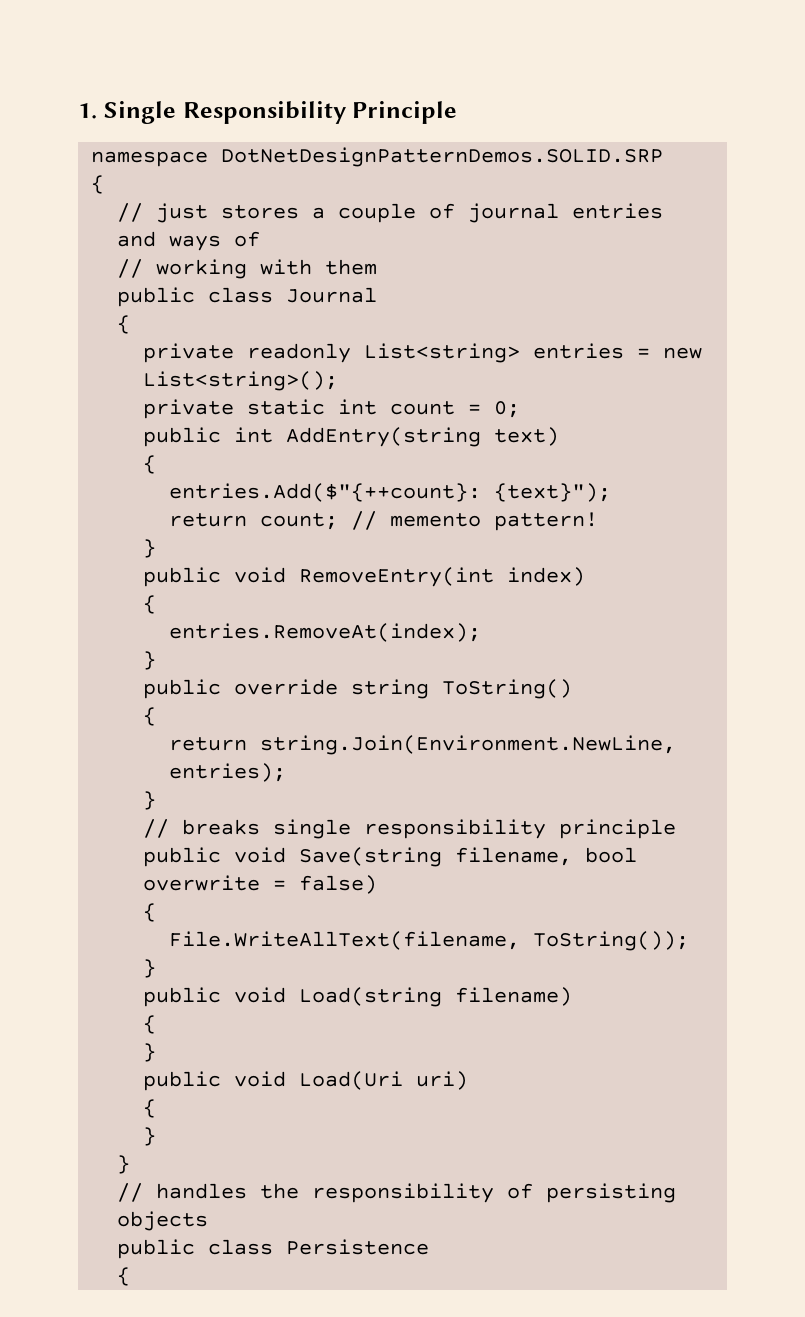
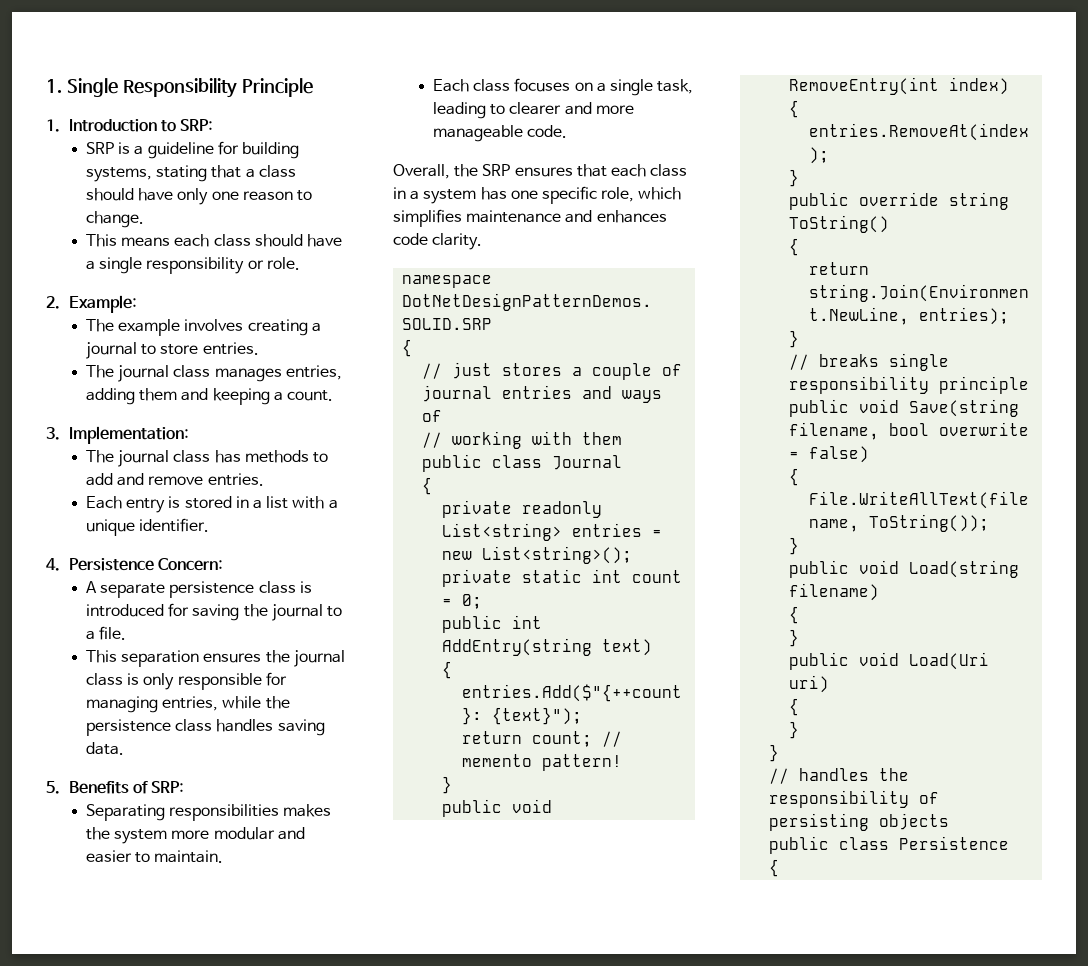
(458, 112) none -> [46,119,214,132] [86,141,300,159] [86,165,296,182] [86,188,313,205] [86,211,145,228] [86,234,343,247] [86,257,300,274] [46,295,138,313] [86,319,321,336] [86,342,259,359] [86,365,342,382] [86,388,334,405] [46,426,190,444] [86,450,329,467] [86,473,264,486] [86,496,338,513] [86,518,210,536] [46,558,224,571] [86,581,312,598] [86,603,343,621] [86,626,127,640] [86,650,345,667] [86,672,287,690] [86,696,290,713] [86,719,325,736] [86,742,125,755] [46,781,185,794] [86,804,332,821] [86,827,305,844] [86,850,224,863] [433,78,694,96] [433,102,634,119] [433,125,568,142] [393,164,688,179] [393,186,682,204] [393,209,667,227] [393,233,483,250] // 1. Introduction to SRP: // SRP is a guideline for building systems, stating that a class should have only one reason to change. // This means each class should have a single responsibility or role. // 2. Example: // The example involves creating a journal to store entries. // The journal class manages entries, adding them and keeping a count. // 3. Implementation: // The journal class has methods to add and remove entries. // Each entry is stored in a list with a unique identifier. // 4. Persistence Concern: // A separate persistence class is introduced for saving the journal to a file. // This separation ensures the journal class is only responsible for managing entries, while the persistence class handles saving data. // 5. Benefits of SRP: // Separating responsibilities makes the system more modular and easier to maintain. // Each class focuses on a single task, leading to clearer and more manageable code. // Overall, the SRP ensures that each class in a system has one specific role, which simplifies maintenance and enhances code clarity.

